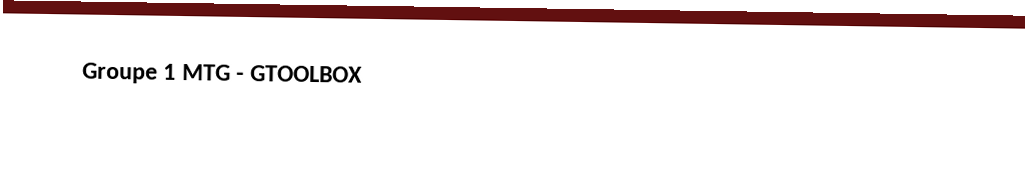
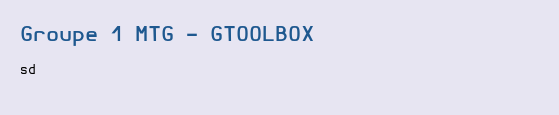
(363, 74) none -> [20,64,36,74] // sd

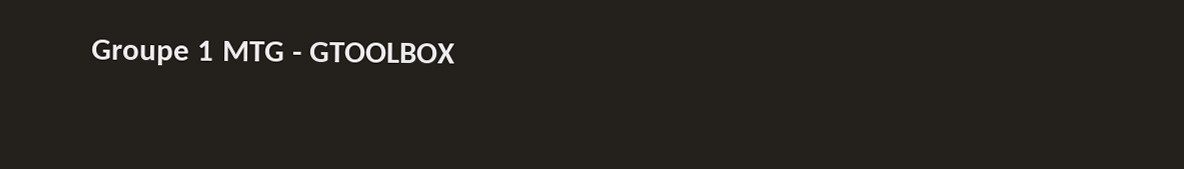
[20,64,36,74] // sd -> (456, 52) none

